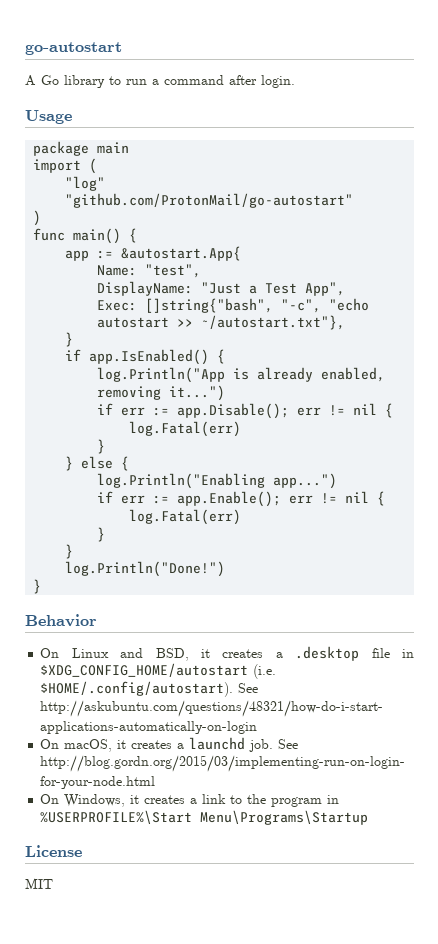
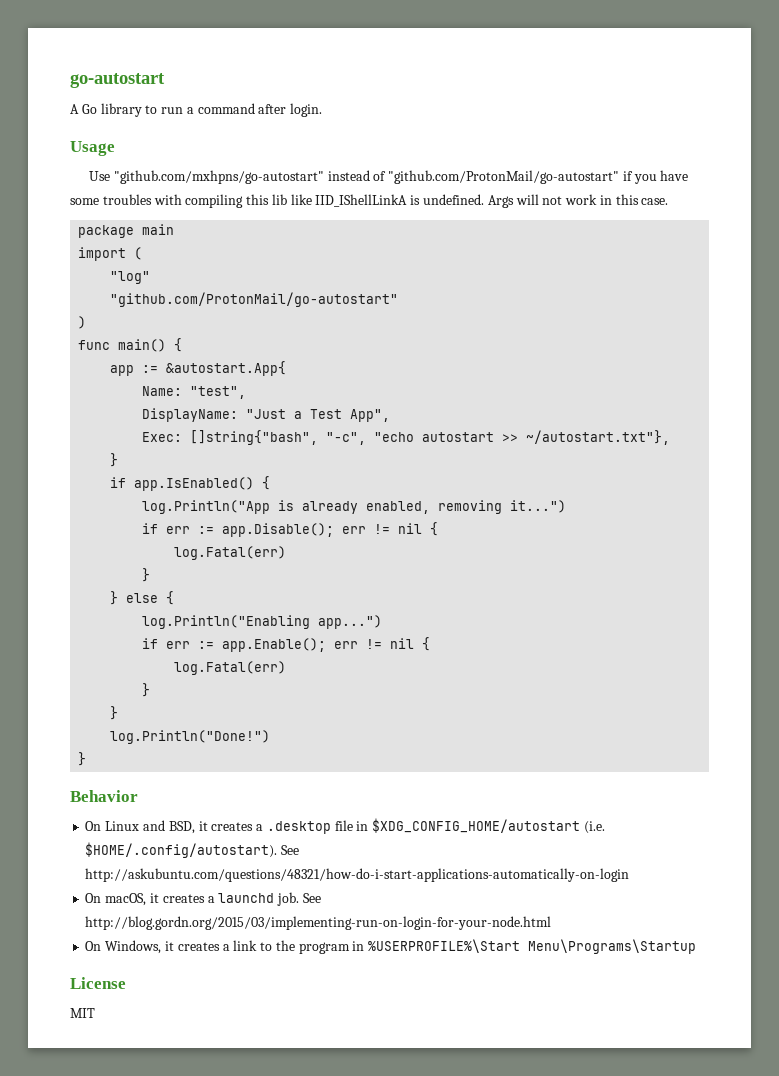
(72, 117) none -> [88,170,689,184] [70,194,669,208] // Use "github.com/mxhpns/go-autostart" instead of "github.com/ProtonMail/go-autostart" if you have some troubles with compiling this lib like IID_IShellLinkA is undefined. Args will not work in this case.

